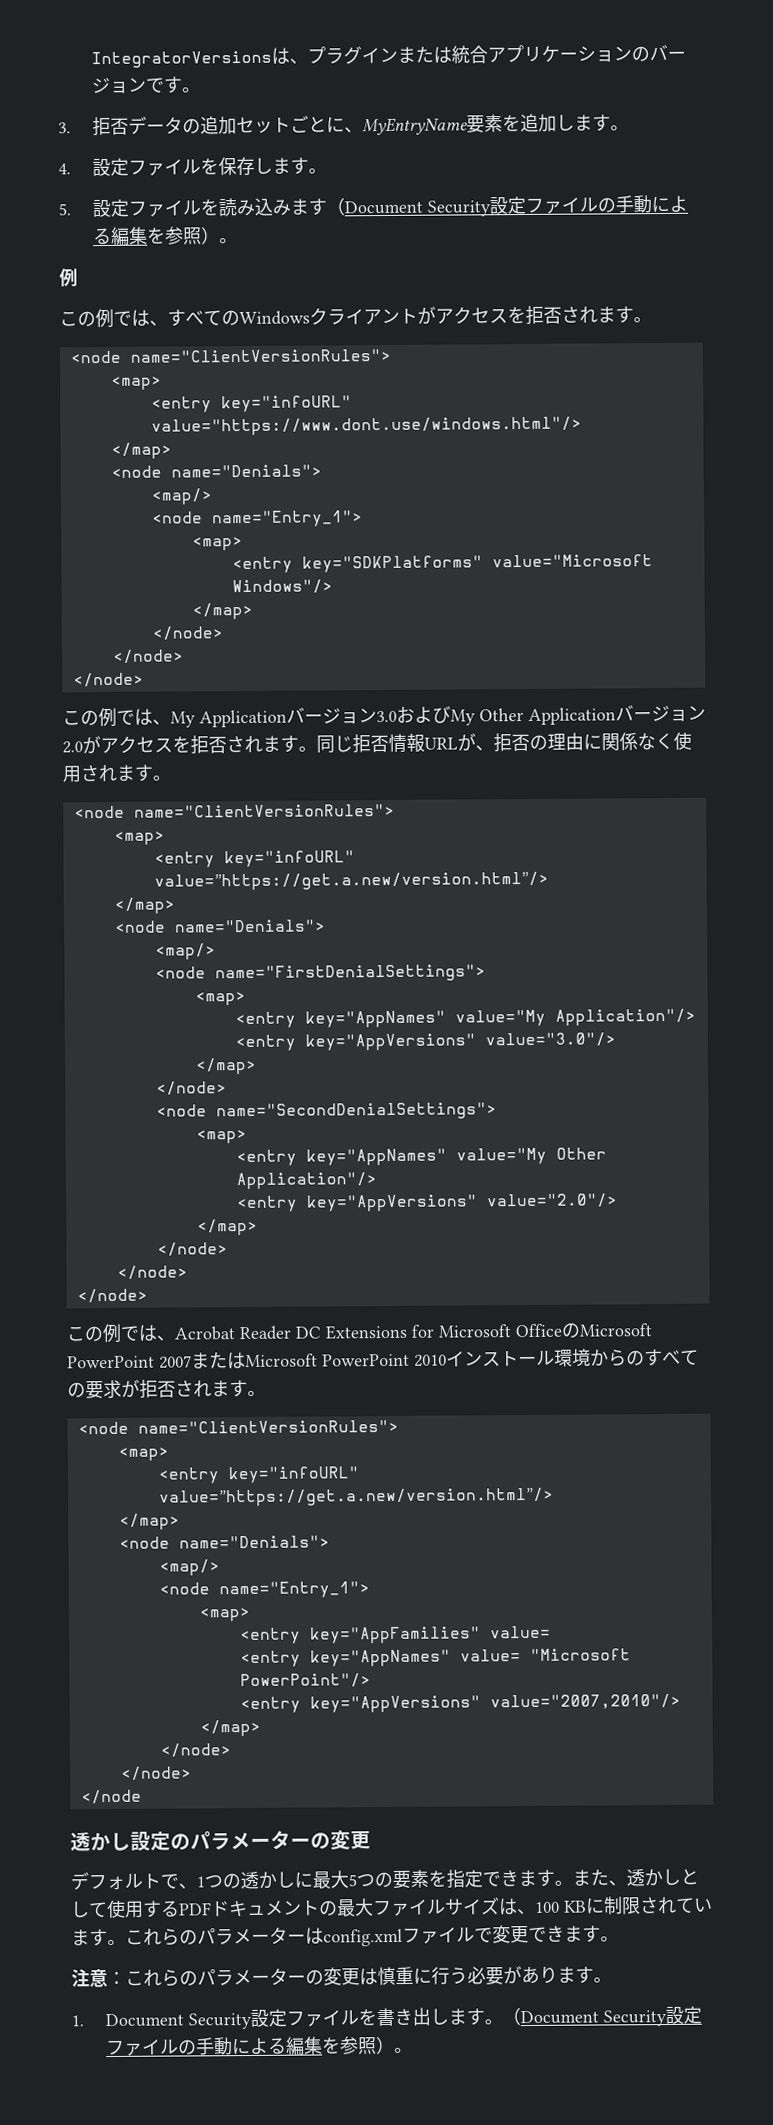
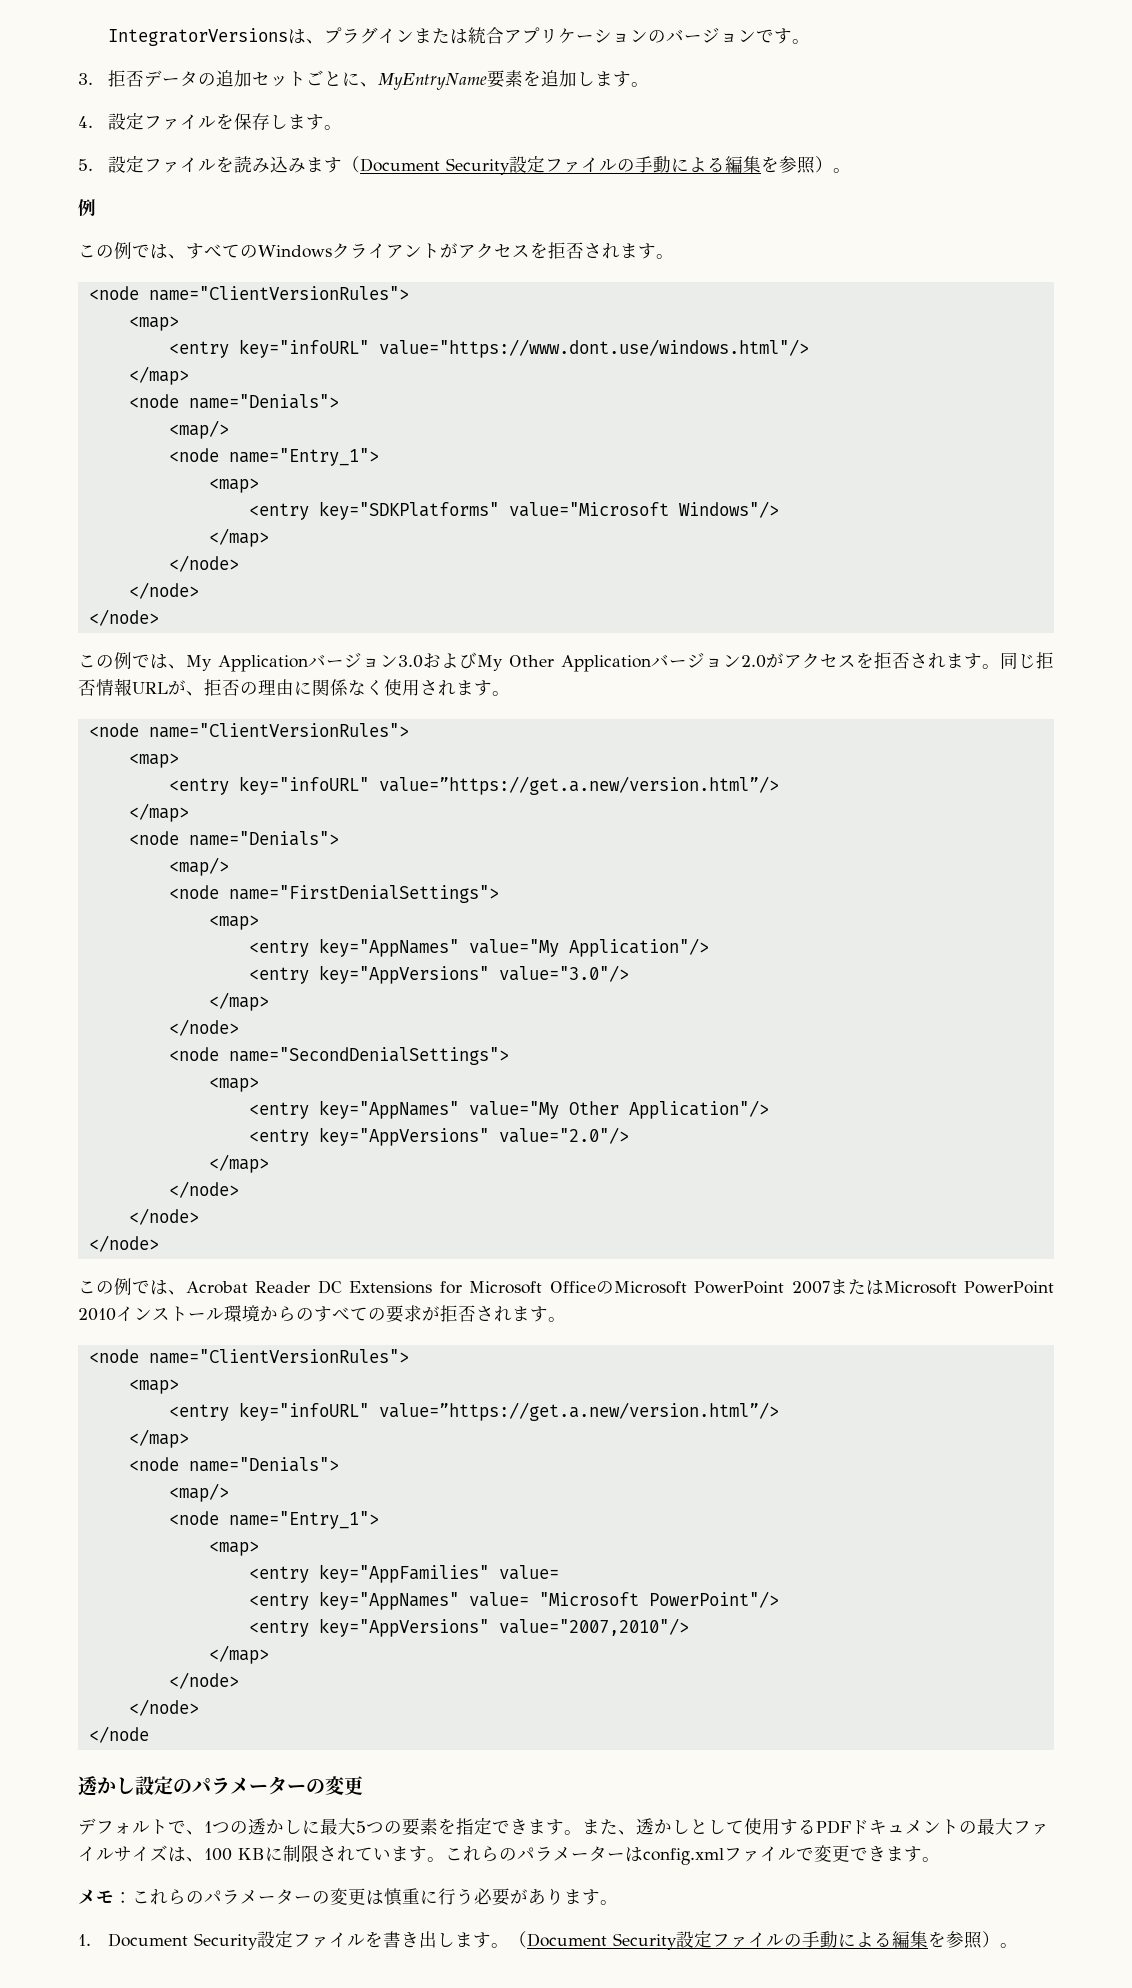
[71,1969,108,1988] 注意 -> [78,1889,114,1904] メモ

